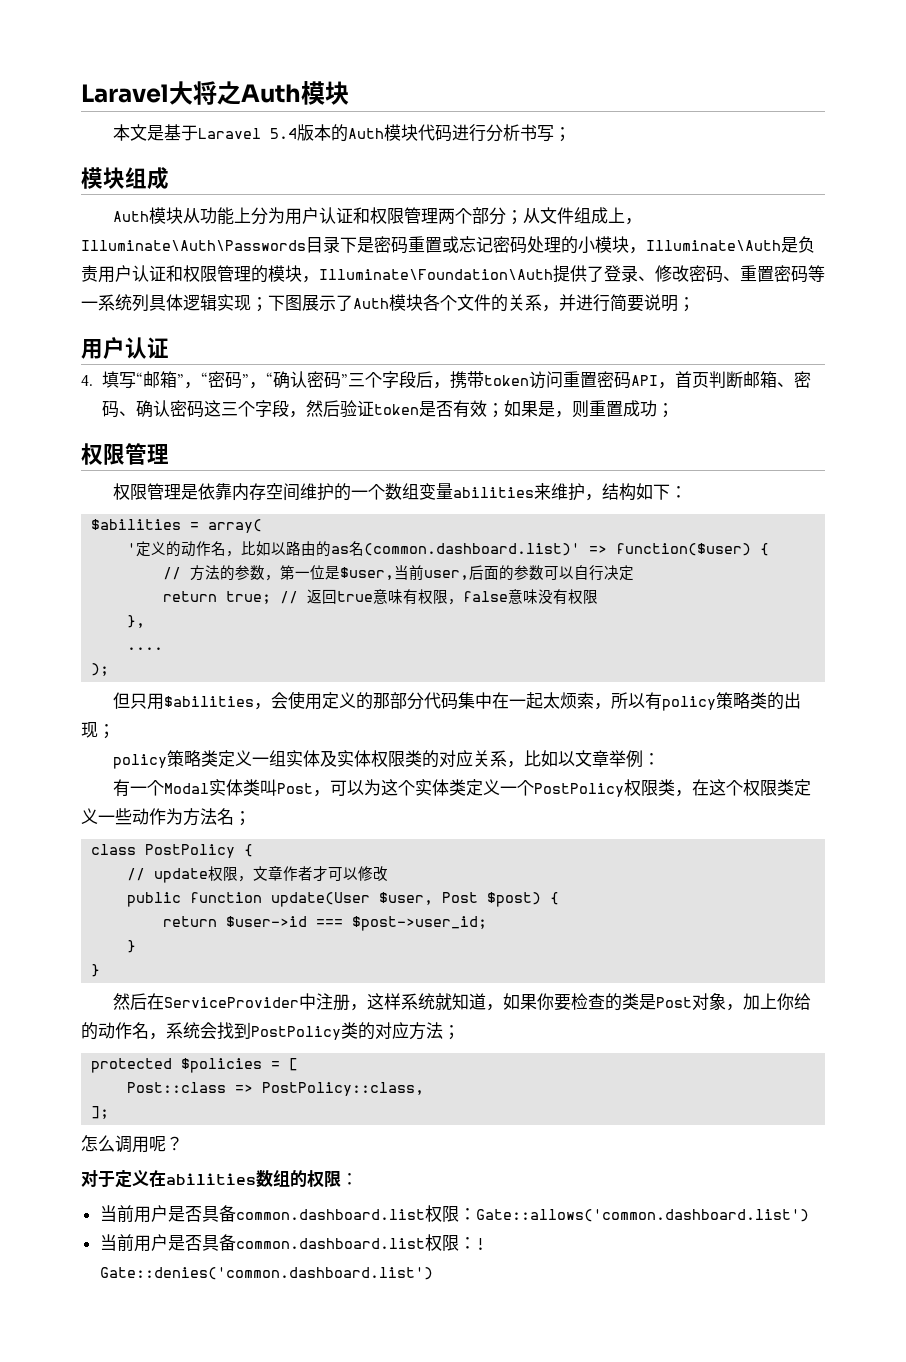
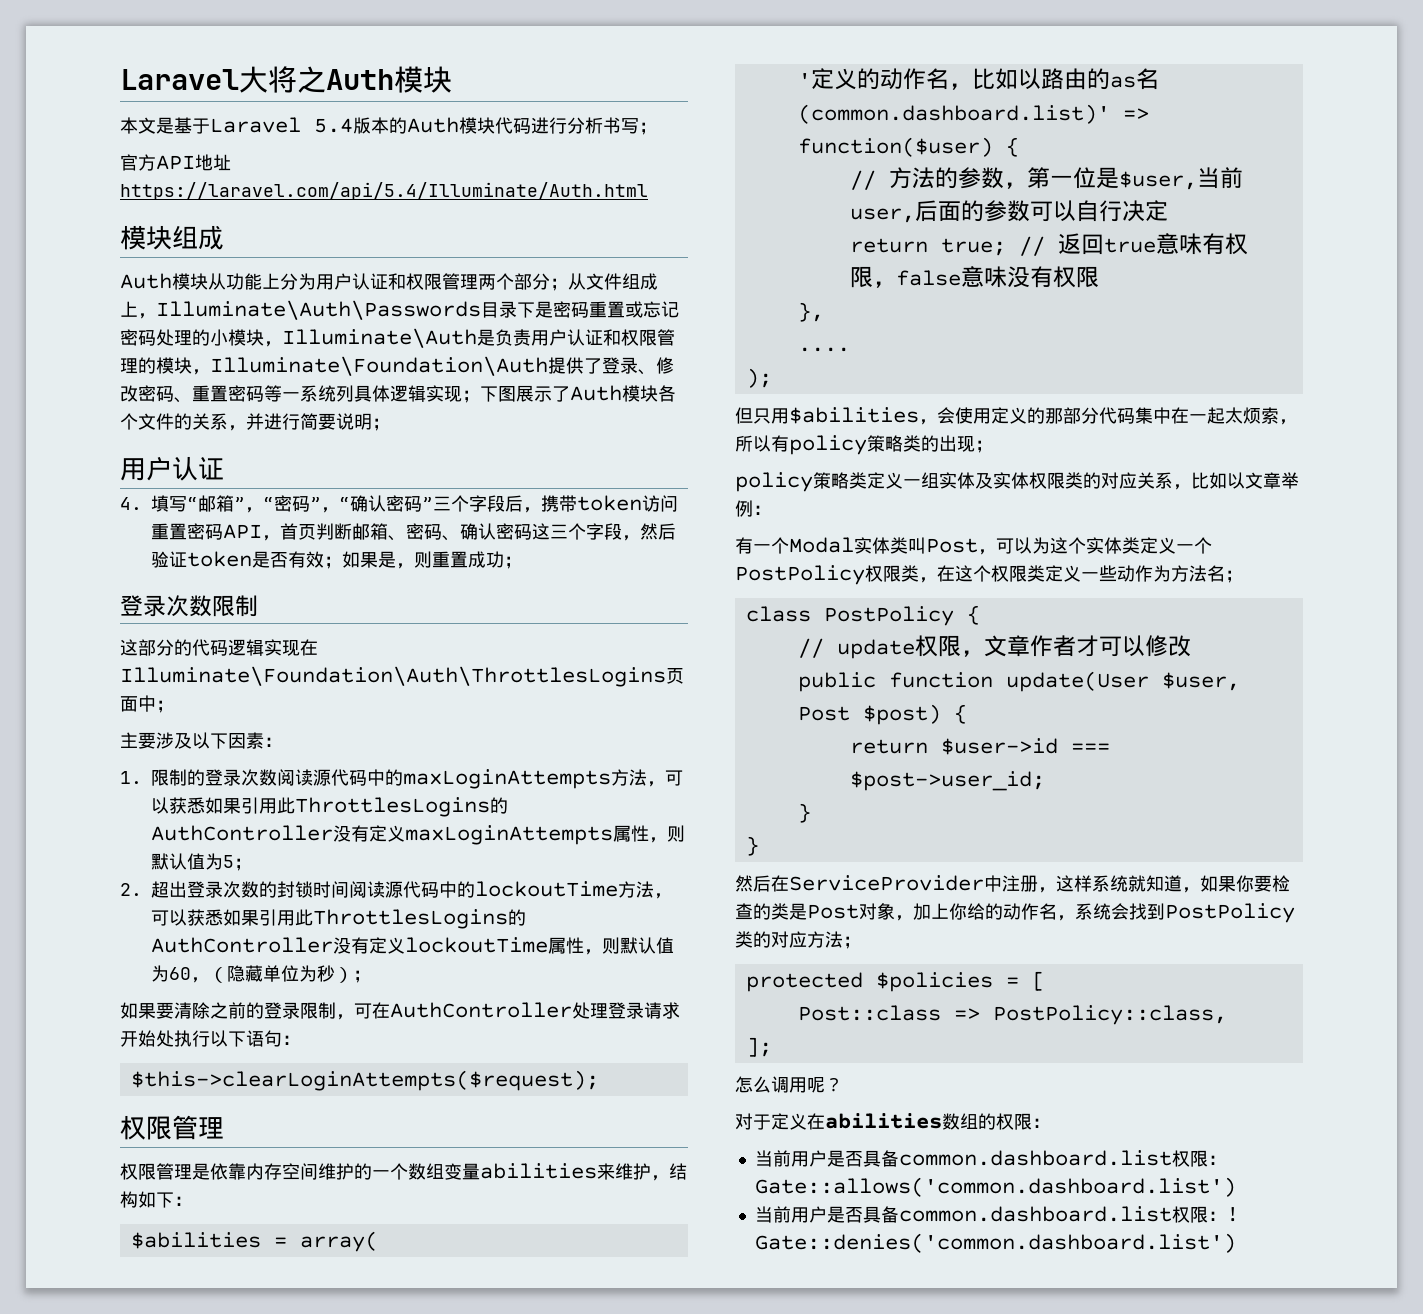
(572, 134) none -> [120,154,231,171] [120,182,648,200] // 官方API地址https://laravel.com/api/5.4/Illuminate/Auth.html
(674, 410) none -> [120,595,258,617] [120,639,318,656] [120,666,684,687] [120,695,174,713] [120,732,282,749] [120,769,683,789] [151,797,508,817] [151,825,685,845] [151,853,252,871] [120,881,672,899] [151,909,526,929] [151,937,674,955] [151,965,371,983] [120,1002,680,1020] [120,1030,300,1047] [130,1070,599,1091] // 登录次数限制 // 这部分的代码逻辑实现在Illuminate\Foundation\Auth\ThrottlesLogins页面中； // 主要涉及以下因素： // 1.限制的登录次数阅读源代码中的maxLoginAttempts方法，可以获悉如果引用此ThrottlesLogins的AuthController没有定义maxLoginAttempts属性，则默认值为5； // 2.超出登录次数的封锁时间阅读源代码中的lockoutTime方法，可以获悉如果引用此ThrottlesLogins的AuthController没有定义lockoutTime属性，则默认值为60，（隐藏单位为秒）； // 如果要清除之前的登录限制，可在AuthController处理登录请求开始处执行以下语句： // $this->clearLoginAttempts($request);

